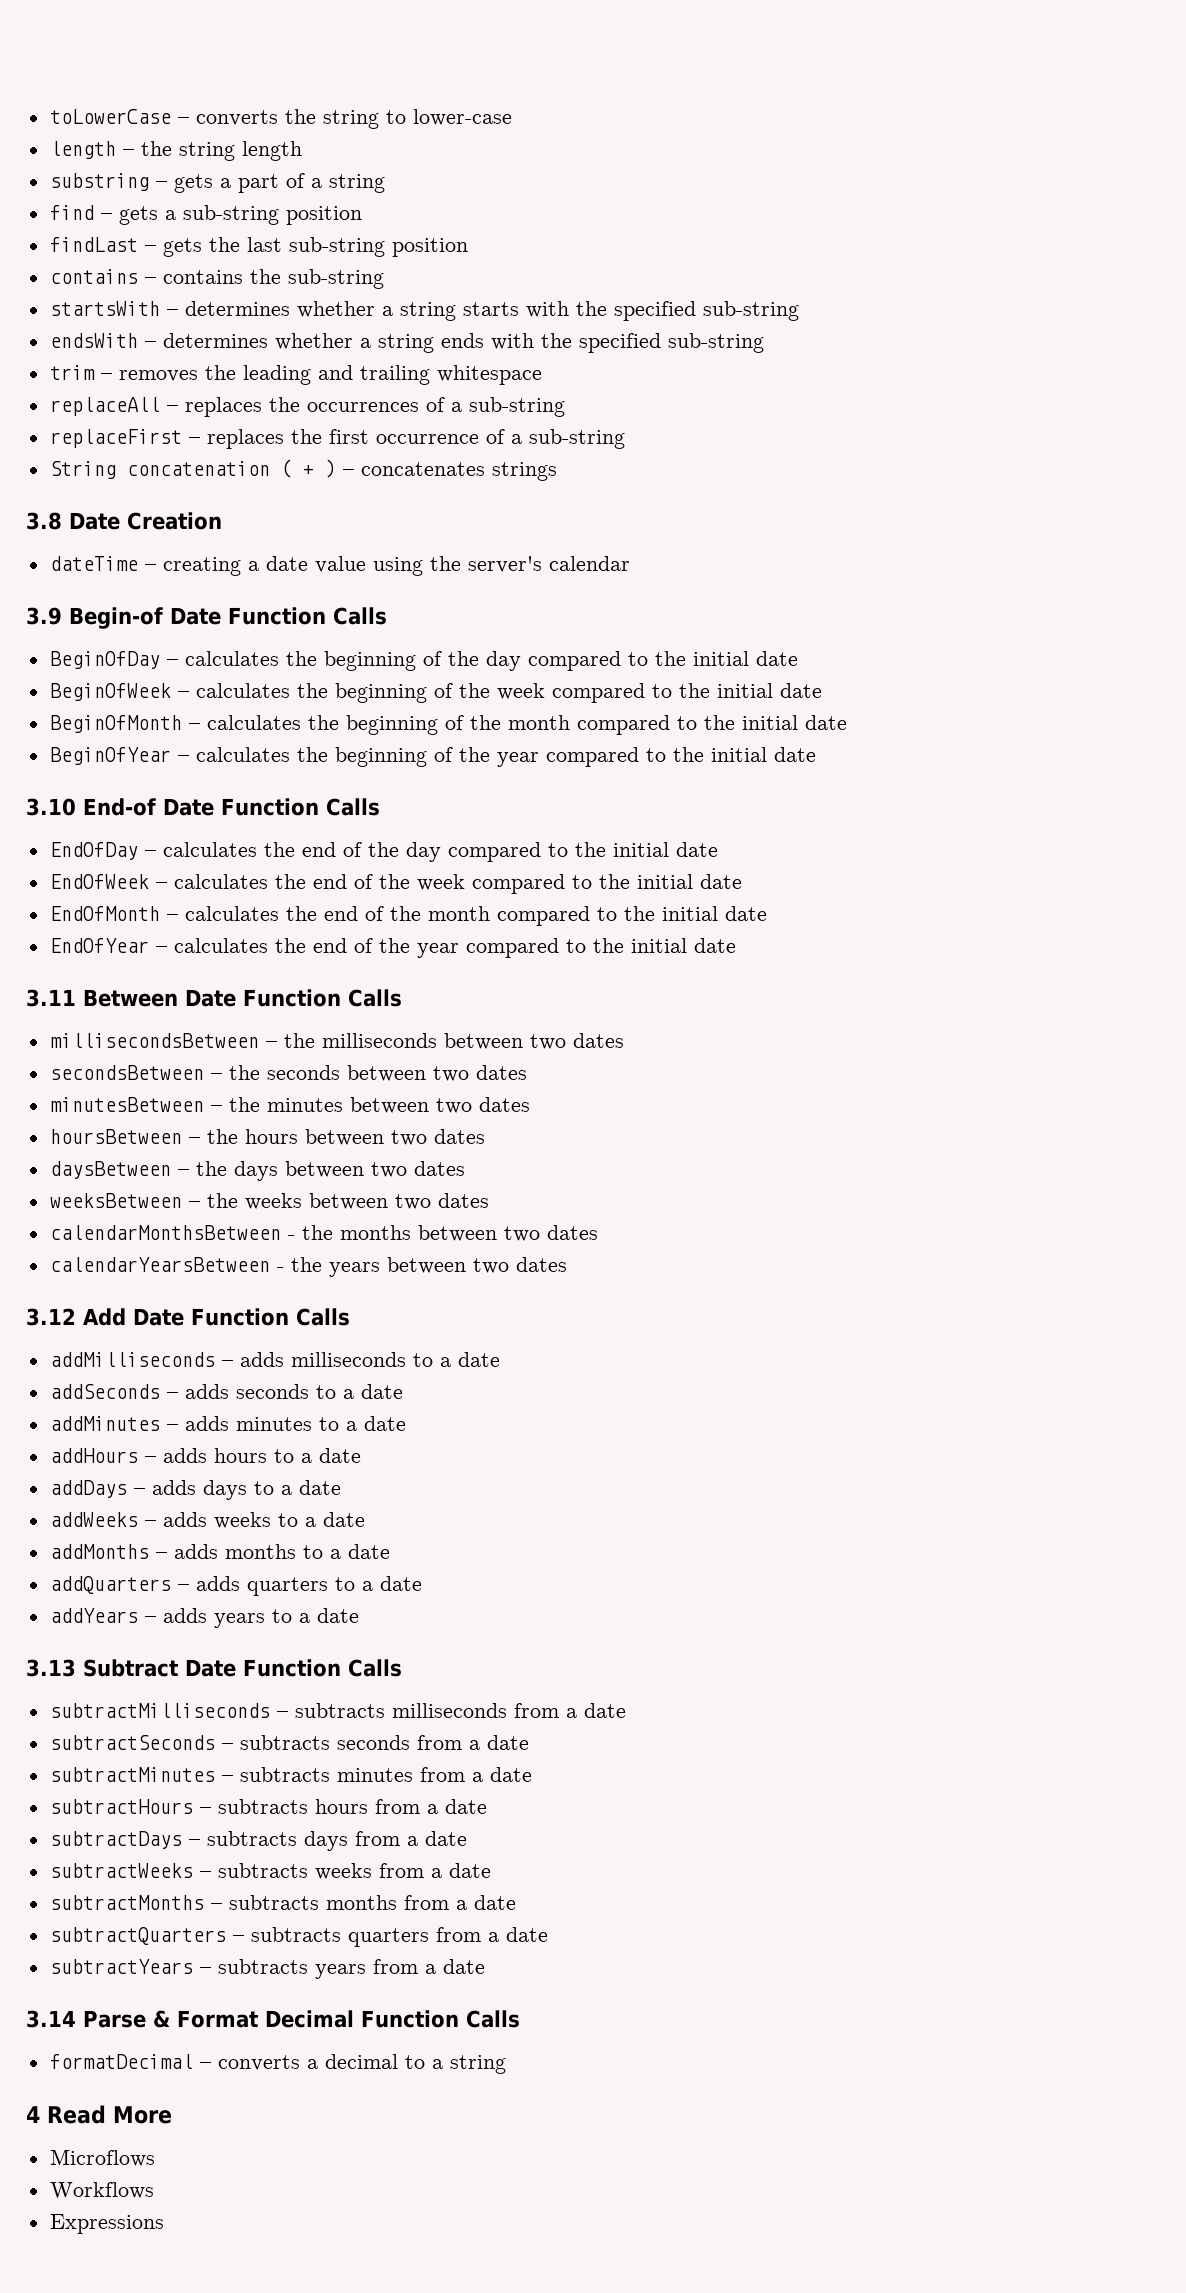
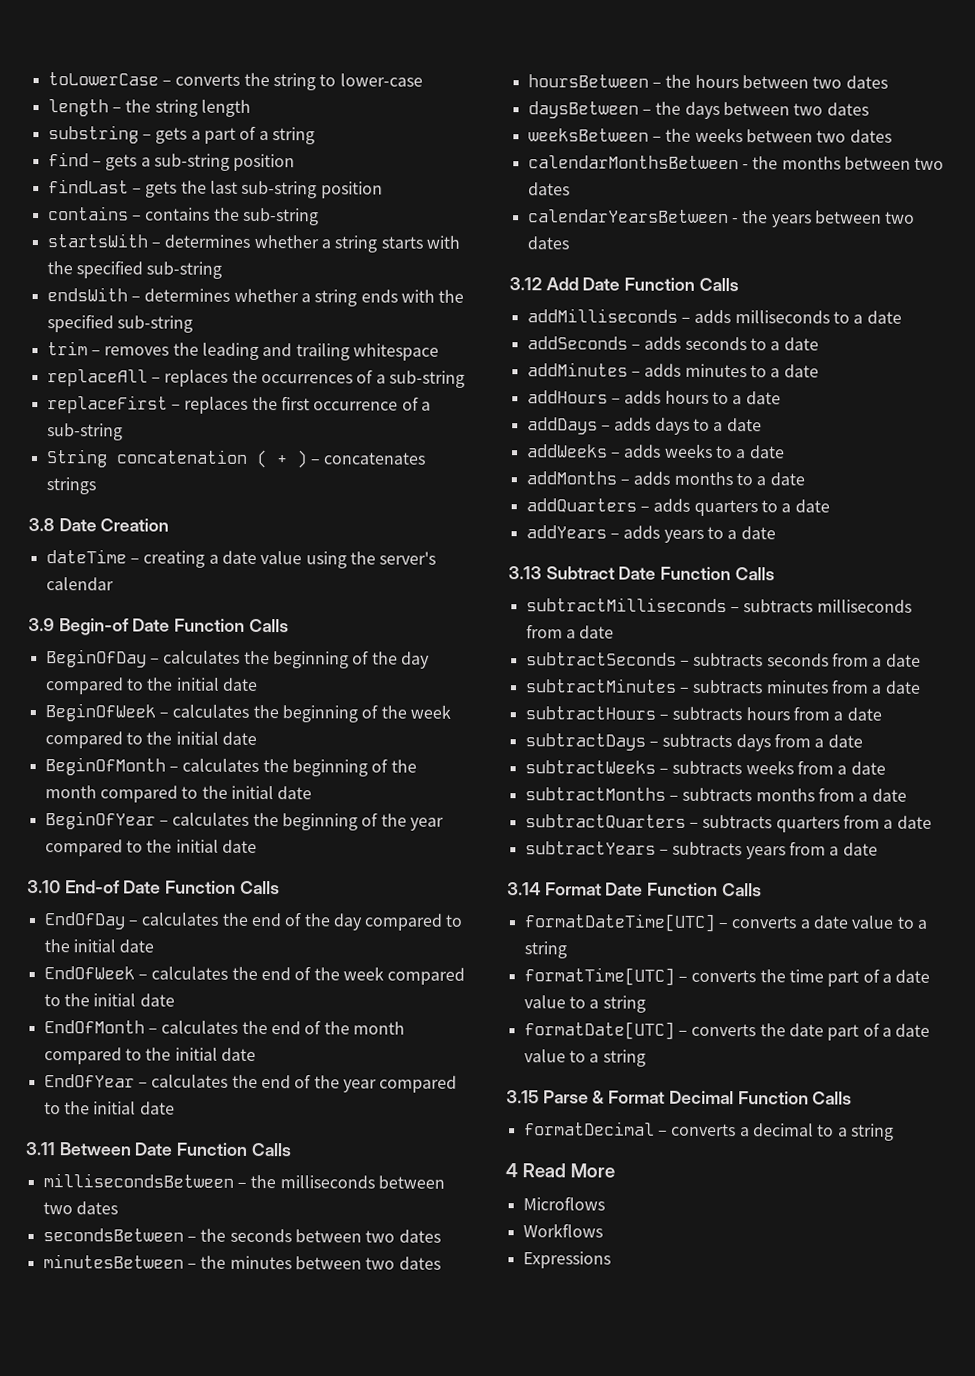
(76, 2019) none -> [544,882,762,897] [523,913,927,932] [523,941,567,959] [523,967,931,987] [523,995,646,1013] [523,1021,931,1041] [523,1049,646,1067] [506,1090,539,1104] Format Date Function Calls // formatDateTime[UTC] – converts a date value to a string // formatTime[UTC] – converts the time part of a date value to a string // formatDate[UTC] – converts the date part of a date value to a string // 3.15

